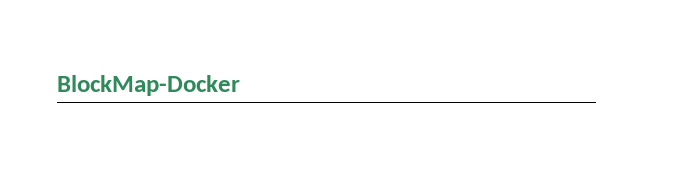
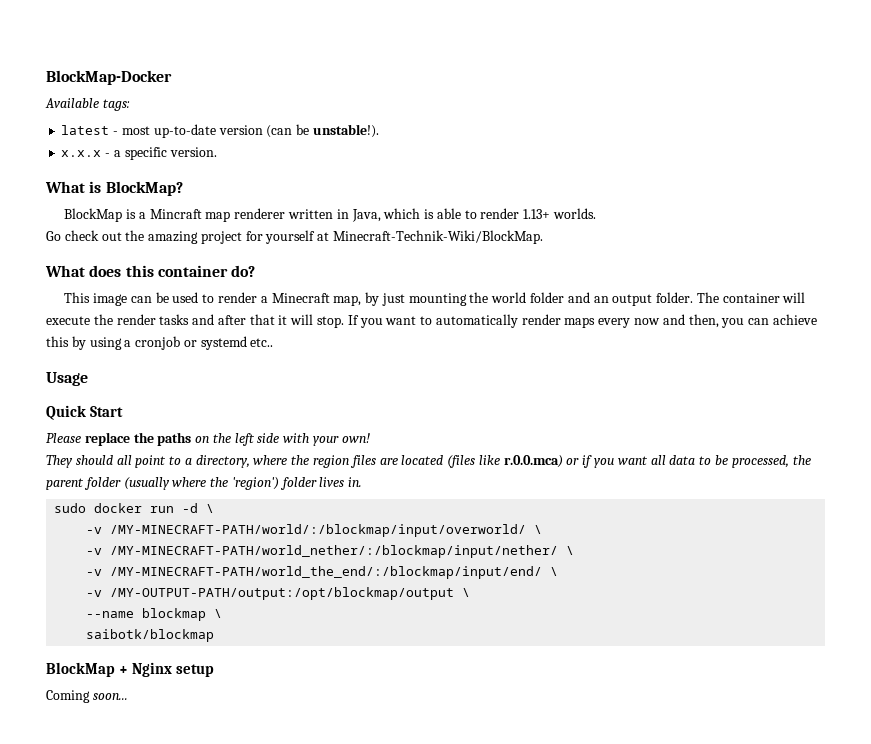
(240, 85) none -> [45,98,130,111] [61,124,379,138] [61,147,217,160] [45,181,183,196] [64,208,597,222] [46,230,544,244] [45,265,256,277] [64,292,806,306] [46,314,817,328] [46,336,274,350] [46,372,88,386] [46,405,123,420] [46,432,370,446] [46,455,811,468] [46,477,363,490] [54,503,215,513] [86,524,543,537] [86,545,575,558] [86,566,559,579] [86,587,471,600] [86,608,223,621] [86,629,215,642] [46,662,214,677] [46,690,128,703] // Available tags: // latest - most up-to-date version (can be unstable!). // x.x.x - a specific version. // What is BlockMap? // BlockMap is a Mincraft map renderer written in Java, which is able to render 1.13+ worlds. // Go check out the amazing project for yourself at Minecraft-Technik-Wiki/BlockMap. // What does this container do? // This image can be used to render a Minecraft map, by just mounting the world folder and an output folder. The container will execute the render tasks and after that it will stop. If you want to automatically render maps every now and then, you can achieve this by using a cronjob or systemd etc.. // Usage // Quick Start // Please replace the paths on the left side with your own! // They should all point to a directory, where the region files are located (files like r.0.0.mca) or if you want all data to be processed, the parent folder (usually where the 'region') folder lives in. // sudo docker run -d \ // -v /MY-MINECRAFT-PATH/world/:/blockmap/input/overworld/ \ // -v /MY-MINECRAFT-PATH/world_nether/:/blockmap/input/nether/ \ // -v /MY-MINECRAFT-PATH/world_the_end/:/blockmap/input/end/ \ // -v /MY-OUTPUT-PATH/output:/opt/blockmap/output \ // --name blockmap \ // saibotk/blockmap // BlockMap + Nginx setup // Coming soon...

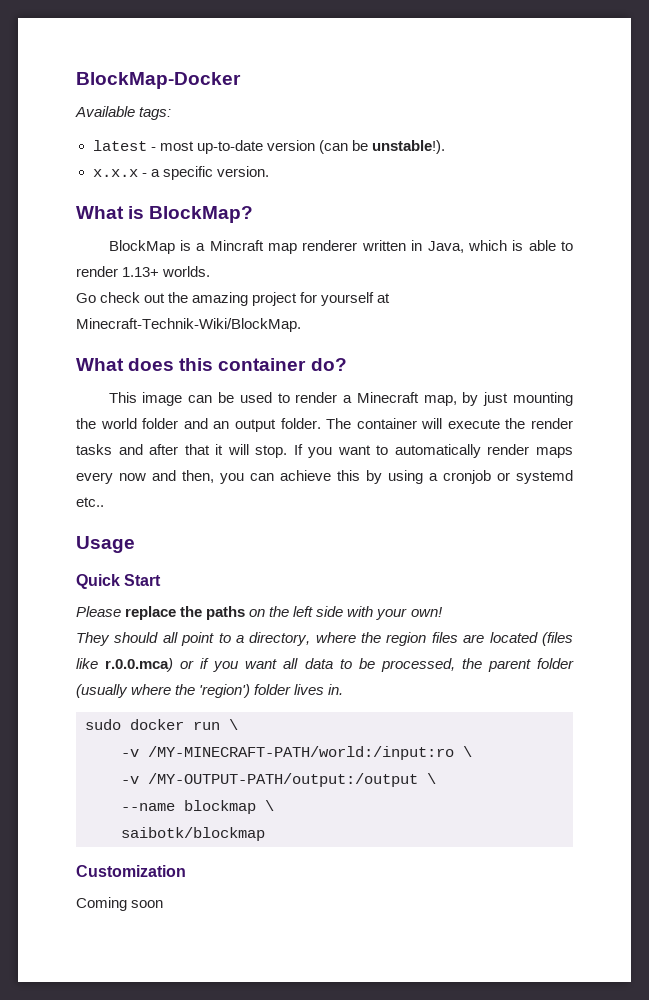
[182,503,215,513] [86,524,543,537] [86,545,575,558] [86,566,559,579] [86,587,455,600] -d \ // -v /MY-MINECRAFT-PATH/world/:/blockmap/input/overworld/ \ // -v /MY-MINECRAFT-PATH/world_nether/:/blockmap/input/nether/ \ // -v /MY-MINECRAFT-PATH/world_the_end/:/blockmap/input/end/ \ // -v /MY-OUTPUT-PATH/output:/opt/blockmap/output -> [229,719,238,730] [121,746,472,760] [121,773,418,787] \ // -v /MY-MINECRAFT-PATH/world:/input:ro \ // -v /MY-OUTPUT-PATH/output:/output
[46,662,214,677] BlockMap + Nginx setup -> [76,865,186,877] Customization
[92,693,128,700] soon... -> [131,900,164,908] soon

